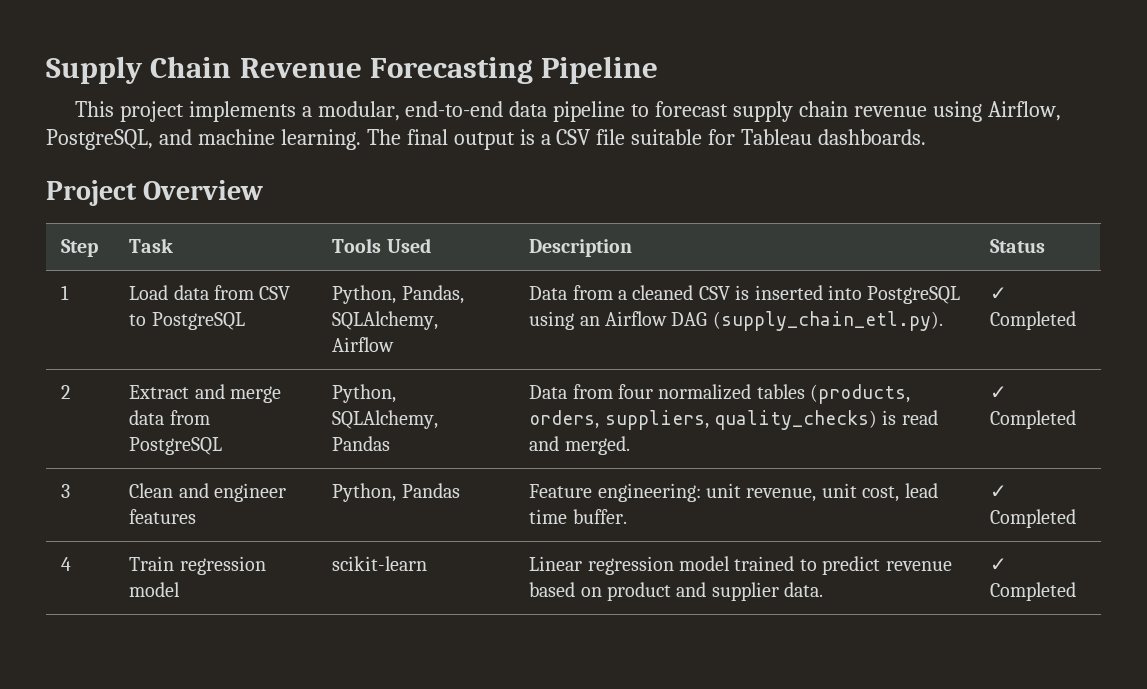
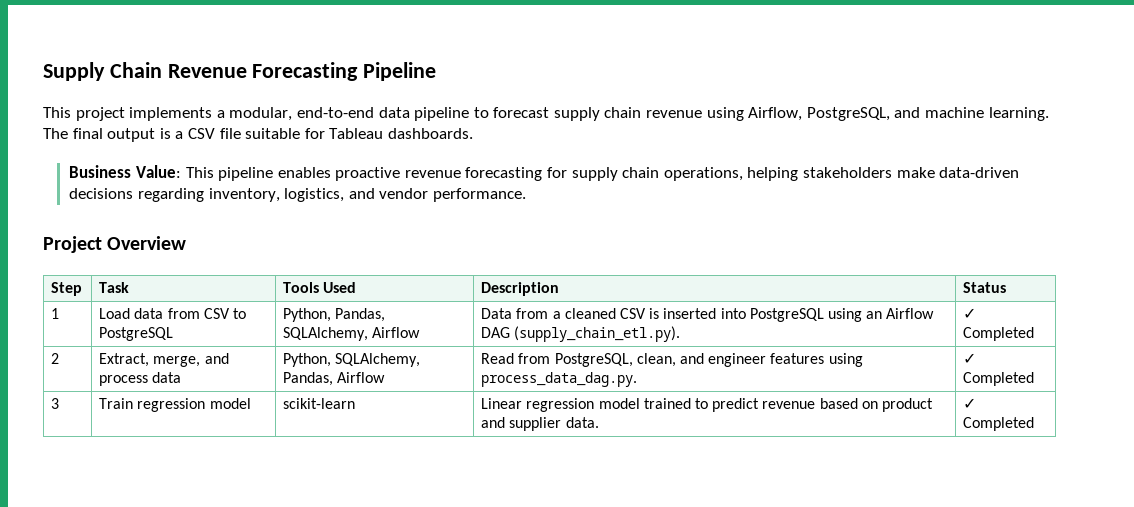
(927, 137) none -> [69,165,1020,181] [69,188,526,202] // Business Value: This pipeline enables proactive revenue forecasting for supply chain operations, helping stakeholders make data-driven decisions regarding inventory, logistics, and vendor performance.
[129,384,281,403] [129,410,210,425] [129,437,223,455] Extract and merge data from PostgreSQL -> [99,353,229,367] [99,372,182,386] Extract, merge, and process data
[332,436,391,451] [529,384,911,404] [529,410,938,430] [529,436,630,455] [990,386,1008,399] [990,410,1077,429] [61,484,71,498] [129,483,286,502] [129,509,197,524] [332,483,460,502] [529,483,938,502] [529,509,627,524] [990,485,1008,498] [990,509,1077,528] [61,557,72,571] Pandas | Data from four normalized tables (products, orders, suppliers, quality_checks) is read and merged. | ✓ Completed // 3 | Clean and engineer features | Python, Pandas | Feature engineering: unit revenue, unit cost, lead time buffer. | ✓ Completed // 4 -> [283,372,386,386] [481,353,863,367] [481,372,638,387] [963,353,977,364] [963,372,1035,386] [51,398,60,409] Pandas, Airflow | Read from PostgreSQL, clean, and engineer features using process_data_dag.py. | ✓ Completed // 3

